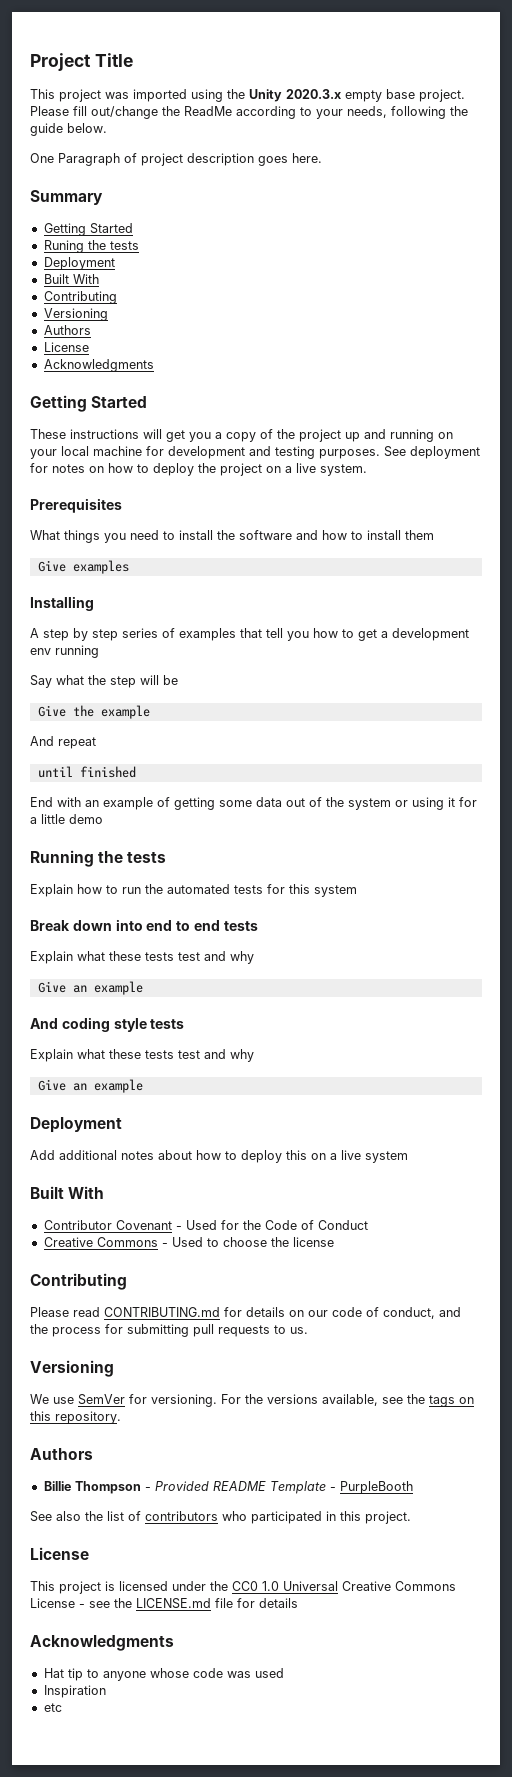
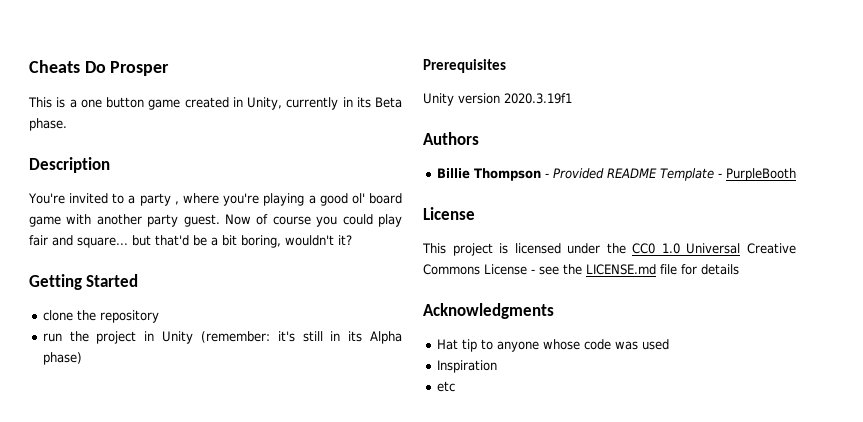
[30,53,133,71] [30,89,465,102] [30,106,468,119] [30,123,107,136] [30,153,322,166] [30,190,103,205] [43,223,133,236] [43,240,139,253] [43,257,115,270] [43,274,99,284] [43,291,117,304] [43,308,108,321] [43,325,91,335] [43,342,89,352] [43,359,154,372] [30,395,148,412] [30,429,453,442] [30,446,480,459] [30,463,367,476] [30,498,122,513] [30,530,434,543] [37,560,129,574] [30,596,94,611] [30,628,469,641] [30,645,99,658] [30,675,178,688] [37,705,150,719] [30,736,96,749] [37,766,136,778] [30,797,477,810] [30,814,103,824] [30,850,167,867] [30,884,357,897] [30,919,258,931] [30,951,254,964] [37,981,143,995] [30,1017,185,1032] [30,1049,254,1062] [37,1079,143,1093] [30,1117,122,1133] [30,1150,408,1163] [30,1186,105,1199] [43,1220,368,1230] [43,1237,334,1247] [30,1273,127,1290] [30,1307,461,1319] [30,1324,308,1337] [30,1360,114,1377] [30,1394,474,1407] [30,1411,121,1424] Project Title // This project was imported using the Unity 2020.3.x empty base project. Please fill out/change the ReadMe according to your needs, following the guide below. // One Paragraph of project description goes here. // Summary // Getting Started // Runing the tests // Deployment // Built With // Contributing // Versioning // Authors // License // Acknowledgments // Getting Started // These instructions will get you a copy of the project up and running on your local machine for development and testing purposes. See deployment for notes on how to deploy the project on a live system. // Prerequisites // What things you need to install the software and how to install them // Give examples // Installing // A step by step series of examples that tell you how to get a development env running // Say what the step will be // Give the example // And repeat // until finished // End with an example of getting some data out of the system or using it for a little demo // Running the tests // Explain how to run the automated tests for this system // Break down into end to end tests // Explain what these tests test and why // Give an example // And coding style tests // Explain what these tests test and why // Give an example // Deployment // Add additional notes about how to deploy this on a live system // Built With // Contributor Covenant - Used for the Code of Conduct // Creative Commons - Used to choose the license // Contributing // Please read CONTRIBUTING.md for details on our code of conduct, and the process for submitting pull requests to us. // Versioning // We use SemVer for versioning. For the versions available, see the tags on this repository. -> [29,60,170,76] [28,97,402,110] [29,118,67,131] [29,157,110,173] [28,193,402,206] [29,214,402,227] [29,235,352,248] [29,274,139,290] [42,310,159,323] [42,331,402,344] [42,352,82,365] [423,59,506,73] [423,93,572,106] Cheats Do Prosper // This is a one button game created in Unity, currently in its Beta phase. // Description // You're invited to a party , where you're playing a good ol' board game with another party guest. Now of course you could play fair and square... but that'd be a bit boring, wouldn't it? // Getting Started // clone the repository // run the project in Unity (remember: it's still in its Alpha phase) // Prerequisites // Unity version 2020.3.19f1
[30,1511,411,1524] // See also the list of contributors who participated in this project. -> (796, 174) none

